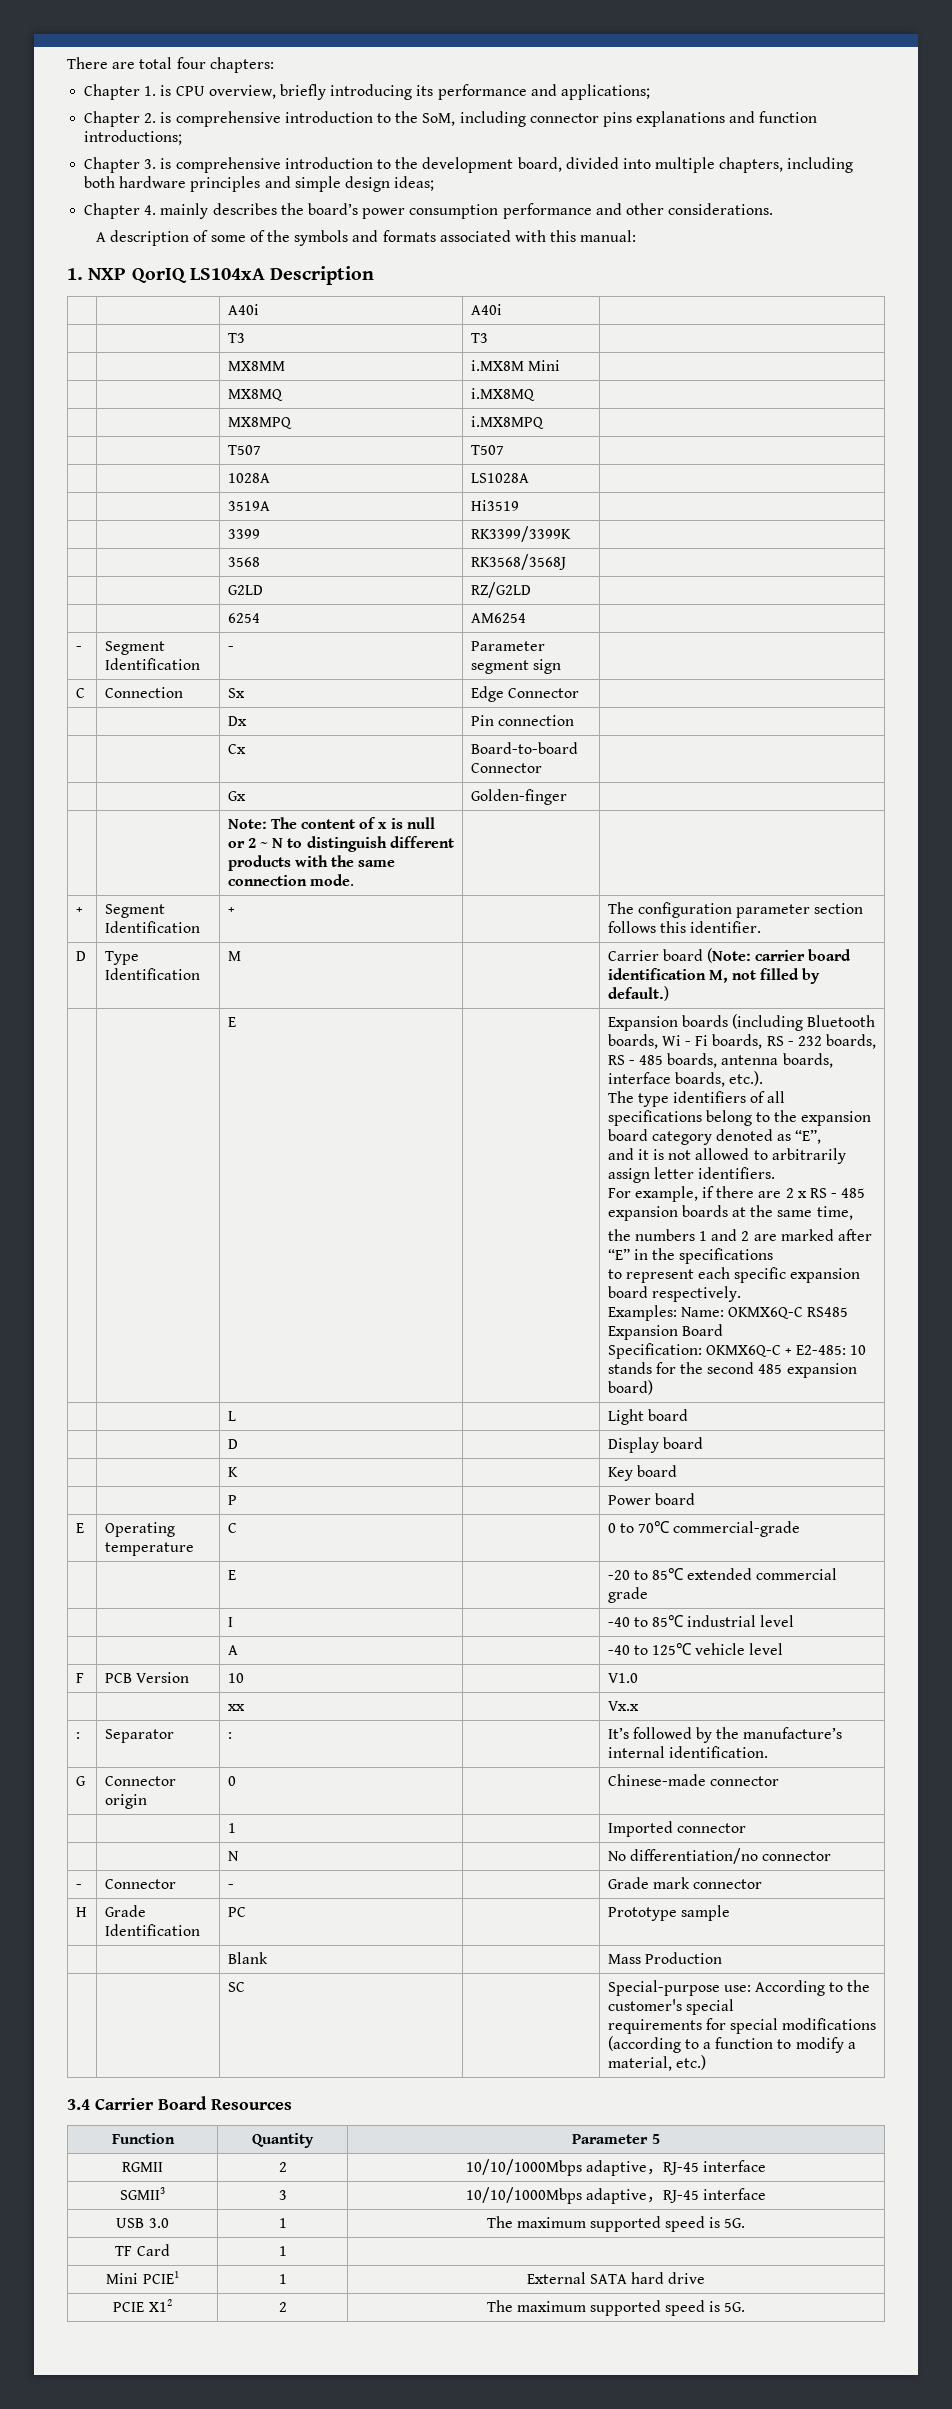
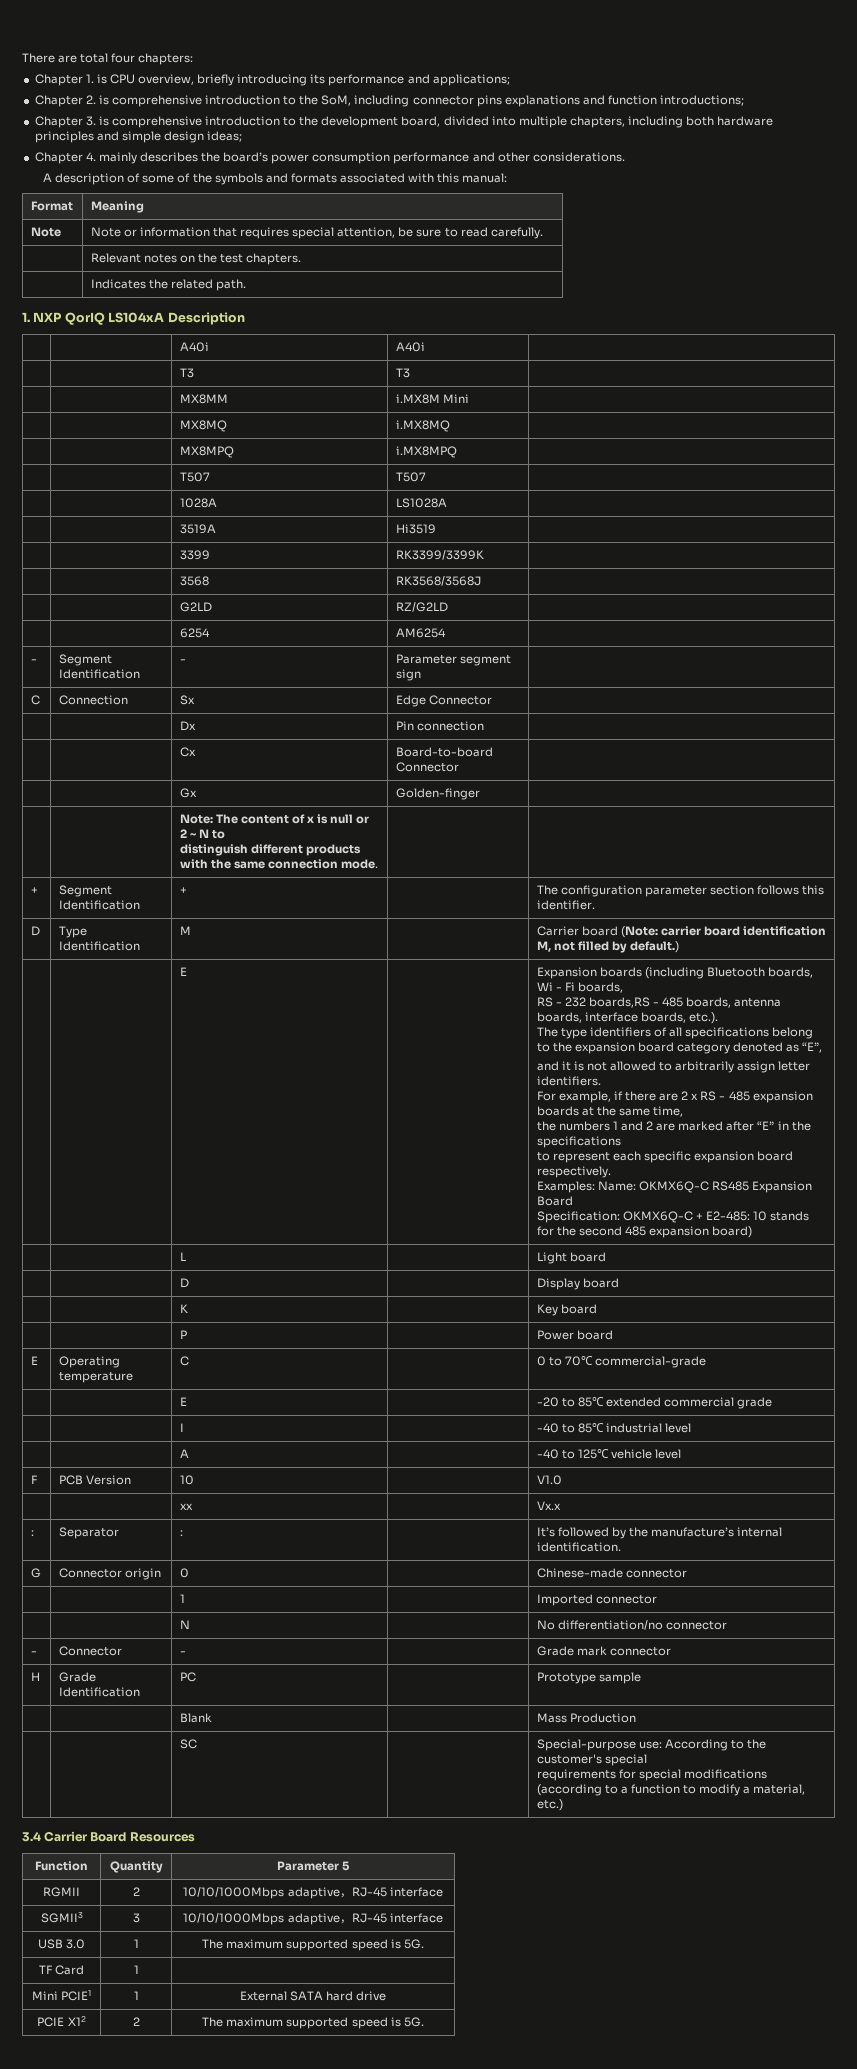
(637, 236) none -> [30,201,73,211] [90,201,144,213] [30,227,61,237] [90,227,543,239] [90,253,302,265] [90,279,246,291] // Format | Meaning // Note | Note or information that requires special attention, be sure to read carefully. // | Relevant notes on the test chapters. // | Indicates the related path.
(303, 843) none -> (225, 834) //
(763, 1041) none -> (623, 987) //
[826,1034,877,1049] [607,1055,625,1065] boards, RS -> [588,997,650,1008] boards,RS

